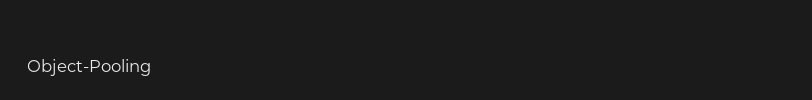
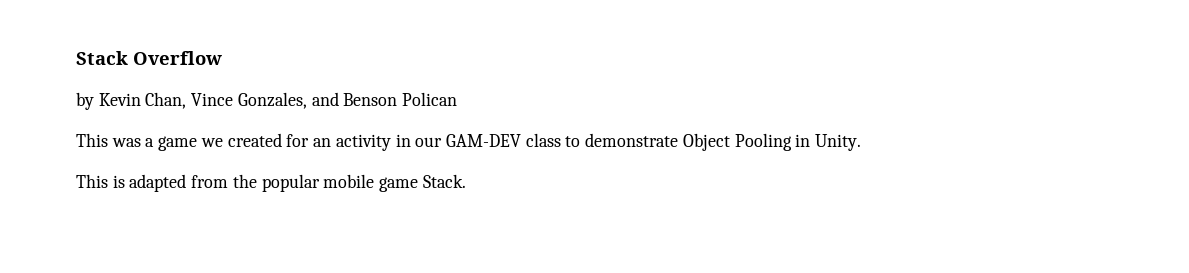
[27,59,151,76] Object-Pooling -> [76,51,222,65] [76,92,458,110] [76,133,862,151] [76,174,466,192] Stack Overflow // by Kevin Chan, Vince Gonzales, and Benson Polican // This was a game we created for an activity in our GAM-DEV class to demonstrate Object Pooling in Unity. // This is adapted from the popular mobile game Stack.

